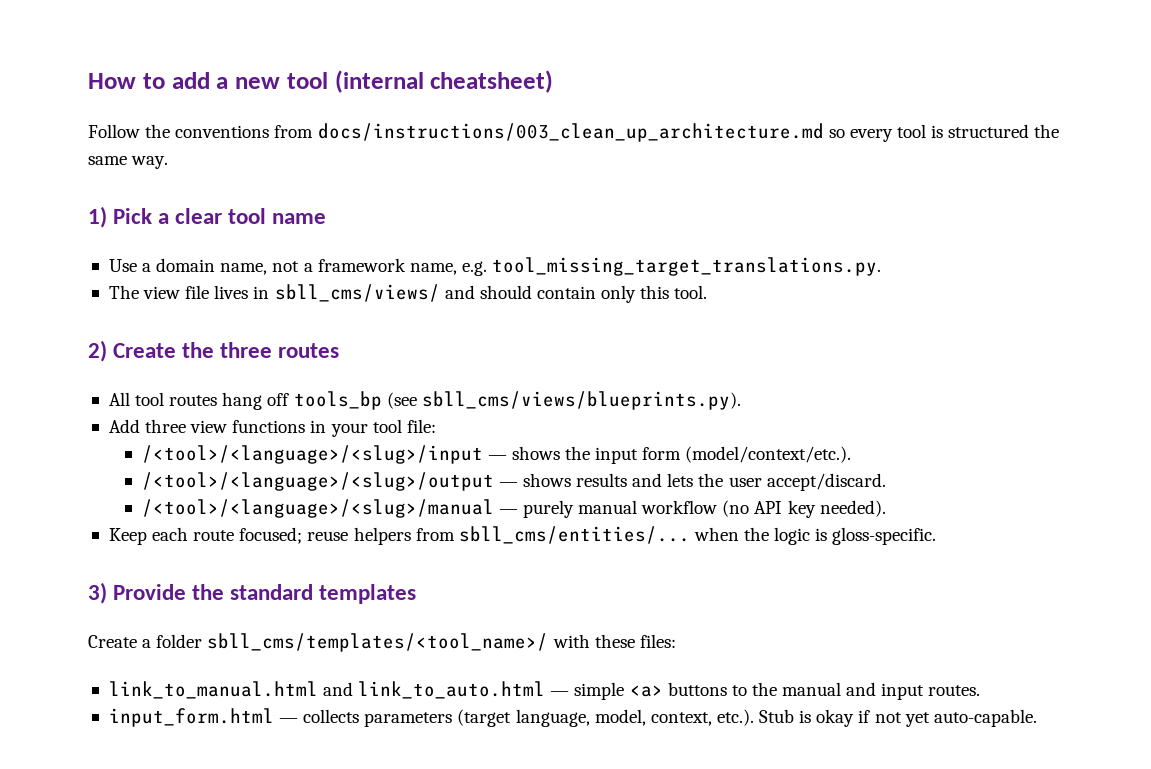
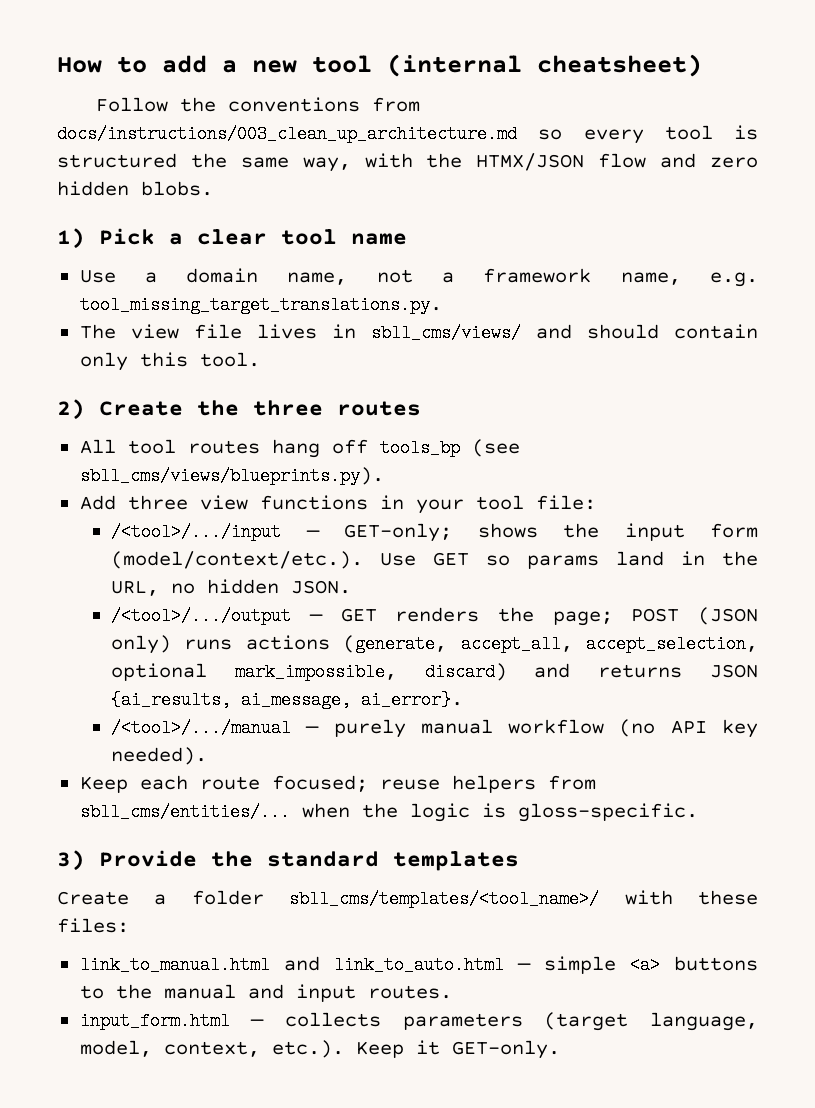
[131,156,169,169] way. -> [302,153,759,172] [57,181,213,196] way, with the HTMX/JSON flow and zero hidden blobs.
[141,445,507,464] /<tool>/<language>/<slug>/input — -> [111,523,453,542] /<tool>/.../input — GET-only;
[141,472,886,491] [141,499,494,518] // /<tool>/<language>/<slug>/output — shows results and lets the user accept/discard. // /<tool>/<language>/<slug>/manual -> [380,551,758,569] [111,579,352,596] [111,607,758,626] [111,635,758,654] [111,663,759,681] [111,691,464,709] [111,719,292,737] Use GET so params land in the URL, no hidden JSON. // /<tool>/.../output — GET renders the page; POST (JSON only) runs actions (generate, accept_all, accept_selection, optional mark_impossible, discard) and returns JSON {ai_results, ai_message, ai_error}. // /<tool>/.../manual
[759,709,1037,727] Stub is okay if not yet auto-capable. -> [355,1040,560,1059] Keep it GET-only.

